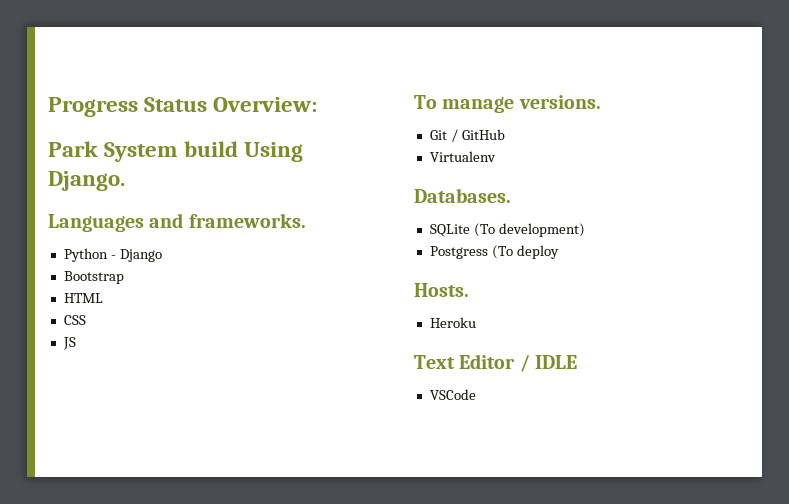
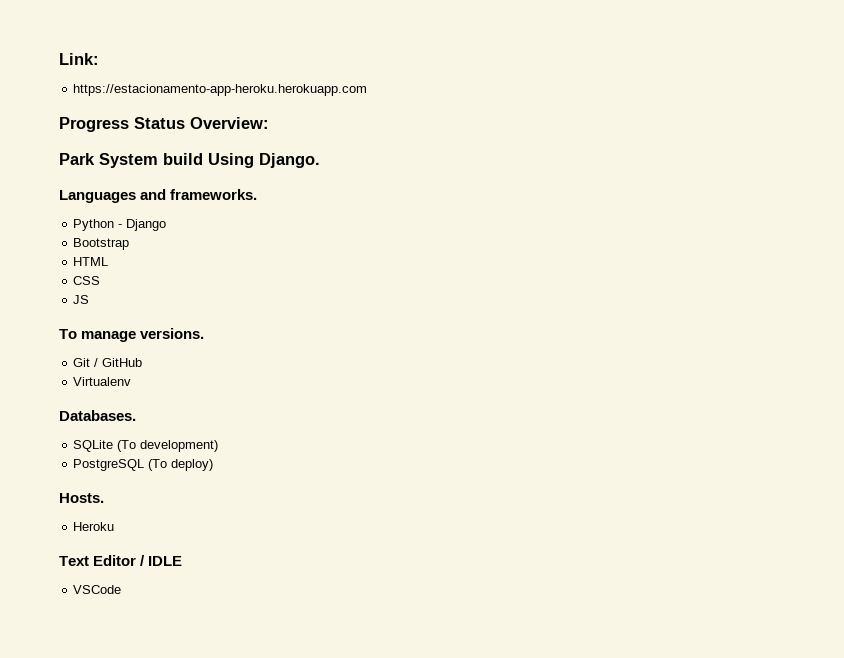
(48, 107) none -> [59,53,99,65] [73,84,368,96] Link: // https://estacionamento-app-heroku.herokuapp.com //
[429,245,559,259] Postgress (To deploy -> [73,459,214,471] PostgreSQL (To deploy)

